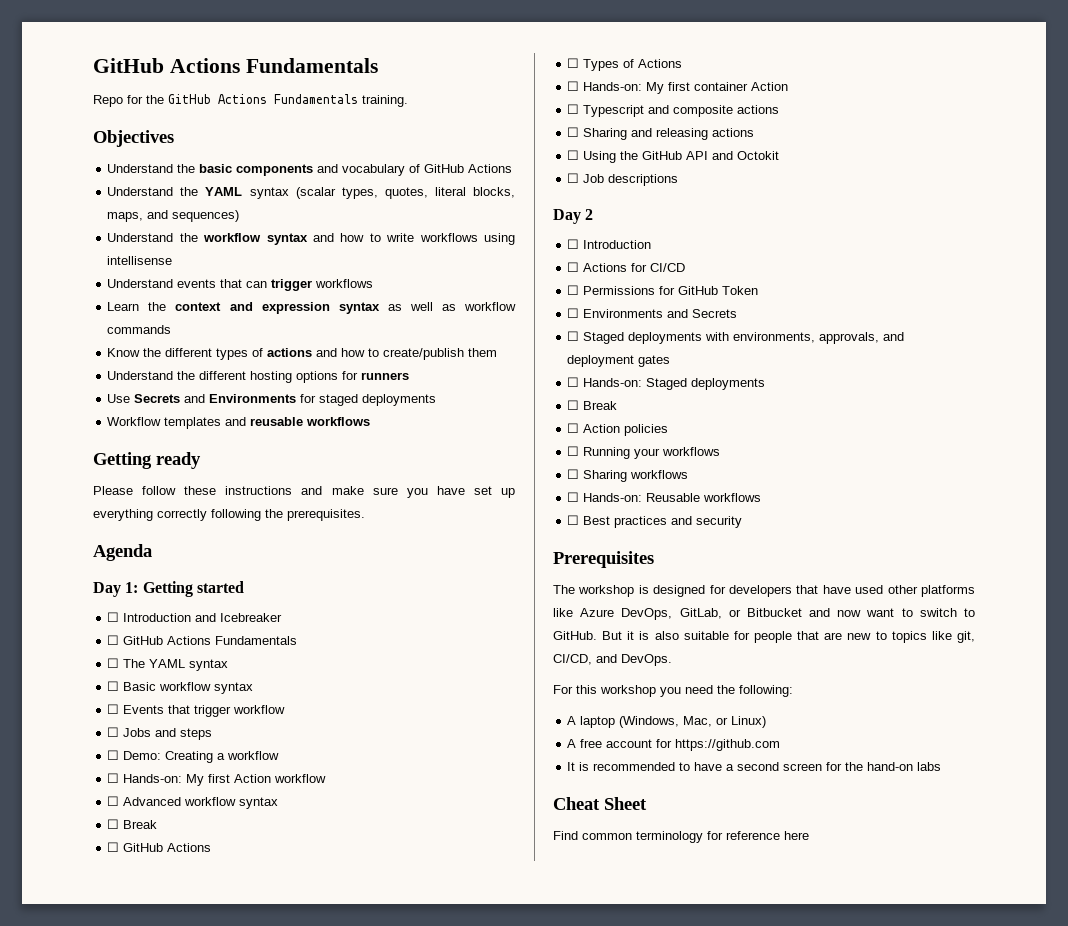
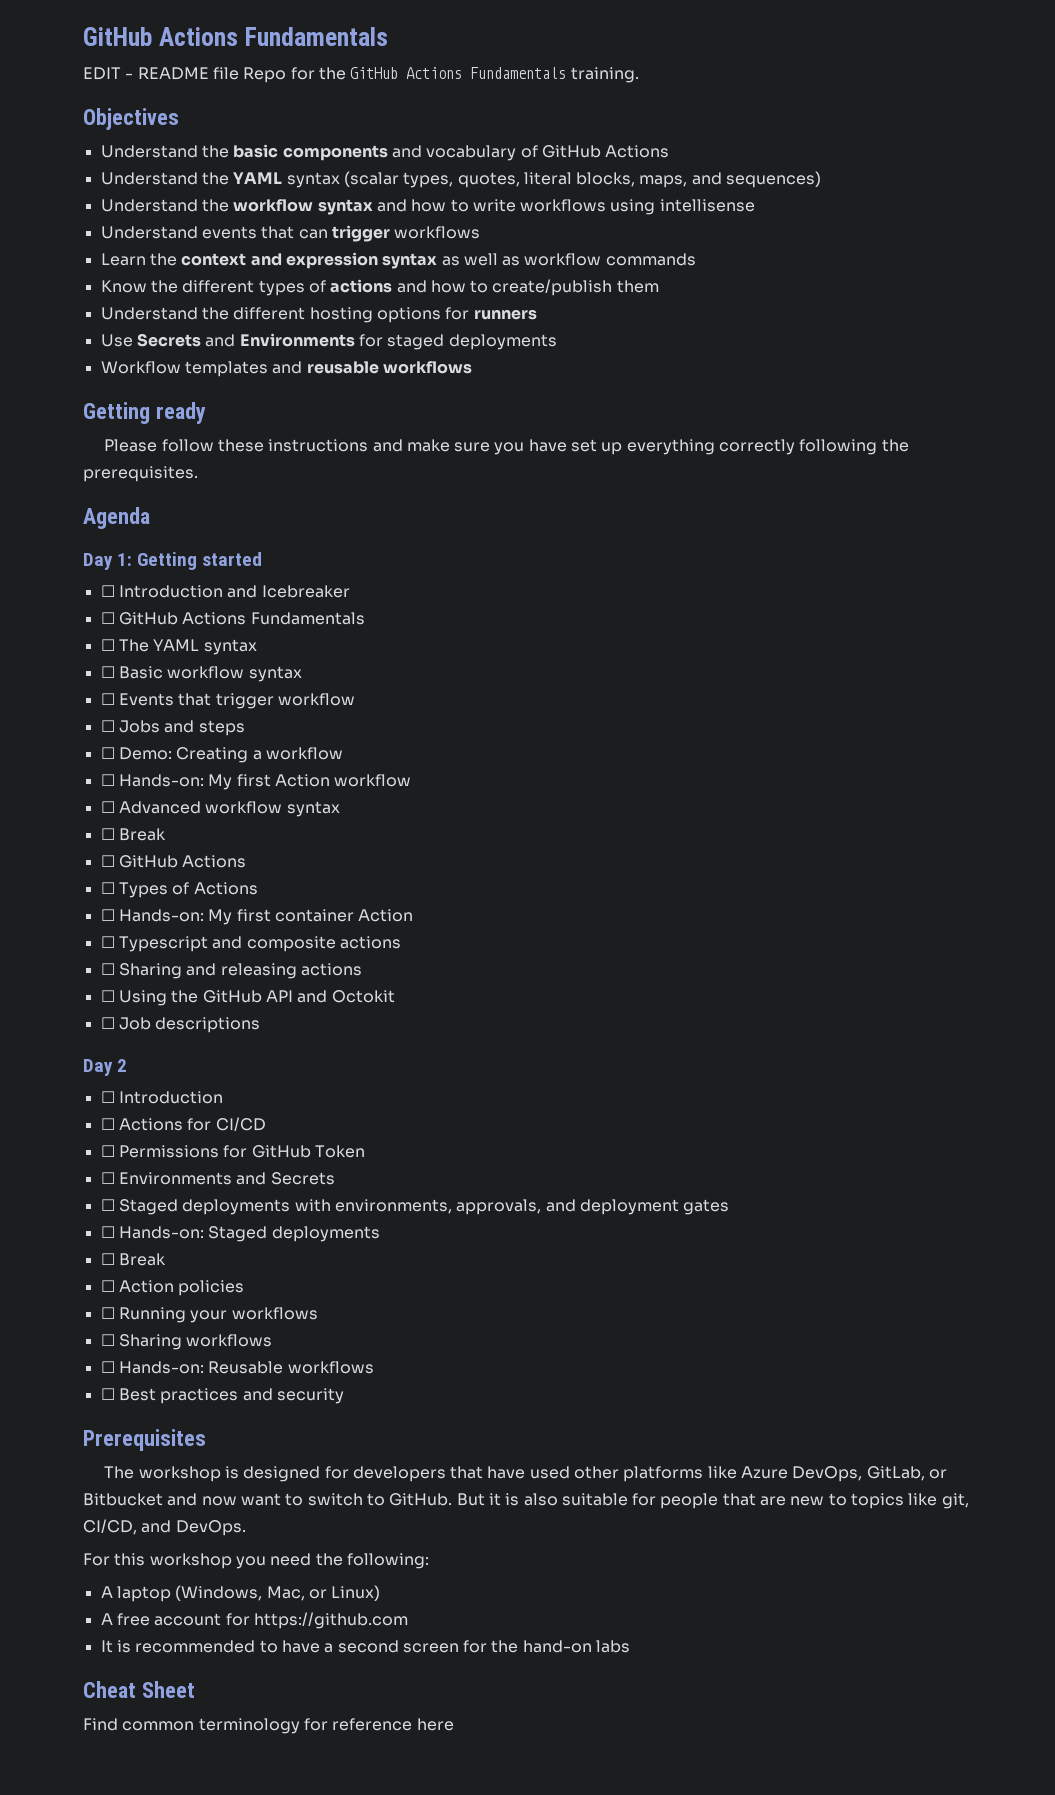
[93,58,378,73] GitHub Actions Fundamentals // -> [83,27,388,46] [83,67,239,80] GitHub Actions Fundamentals // EDIT - README file

